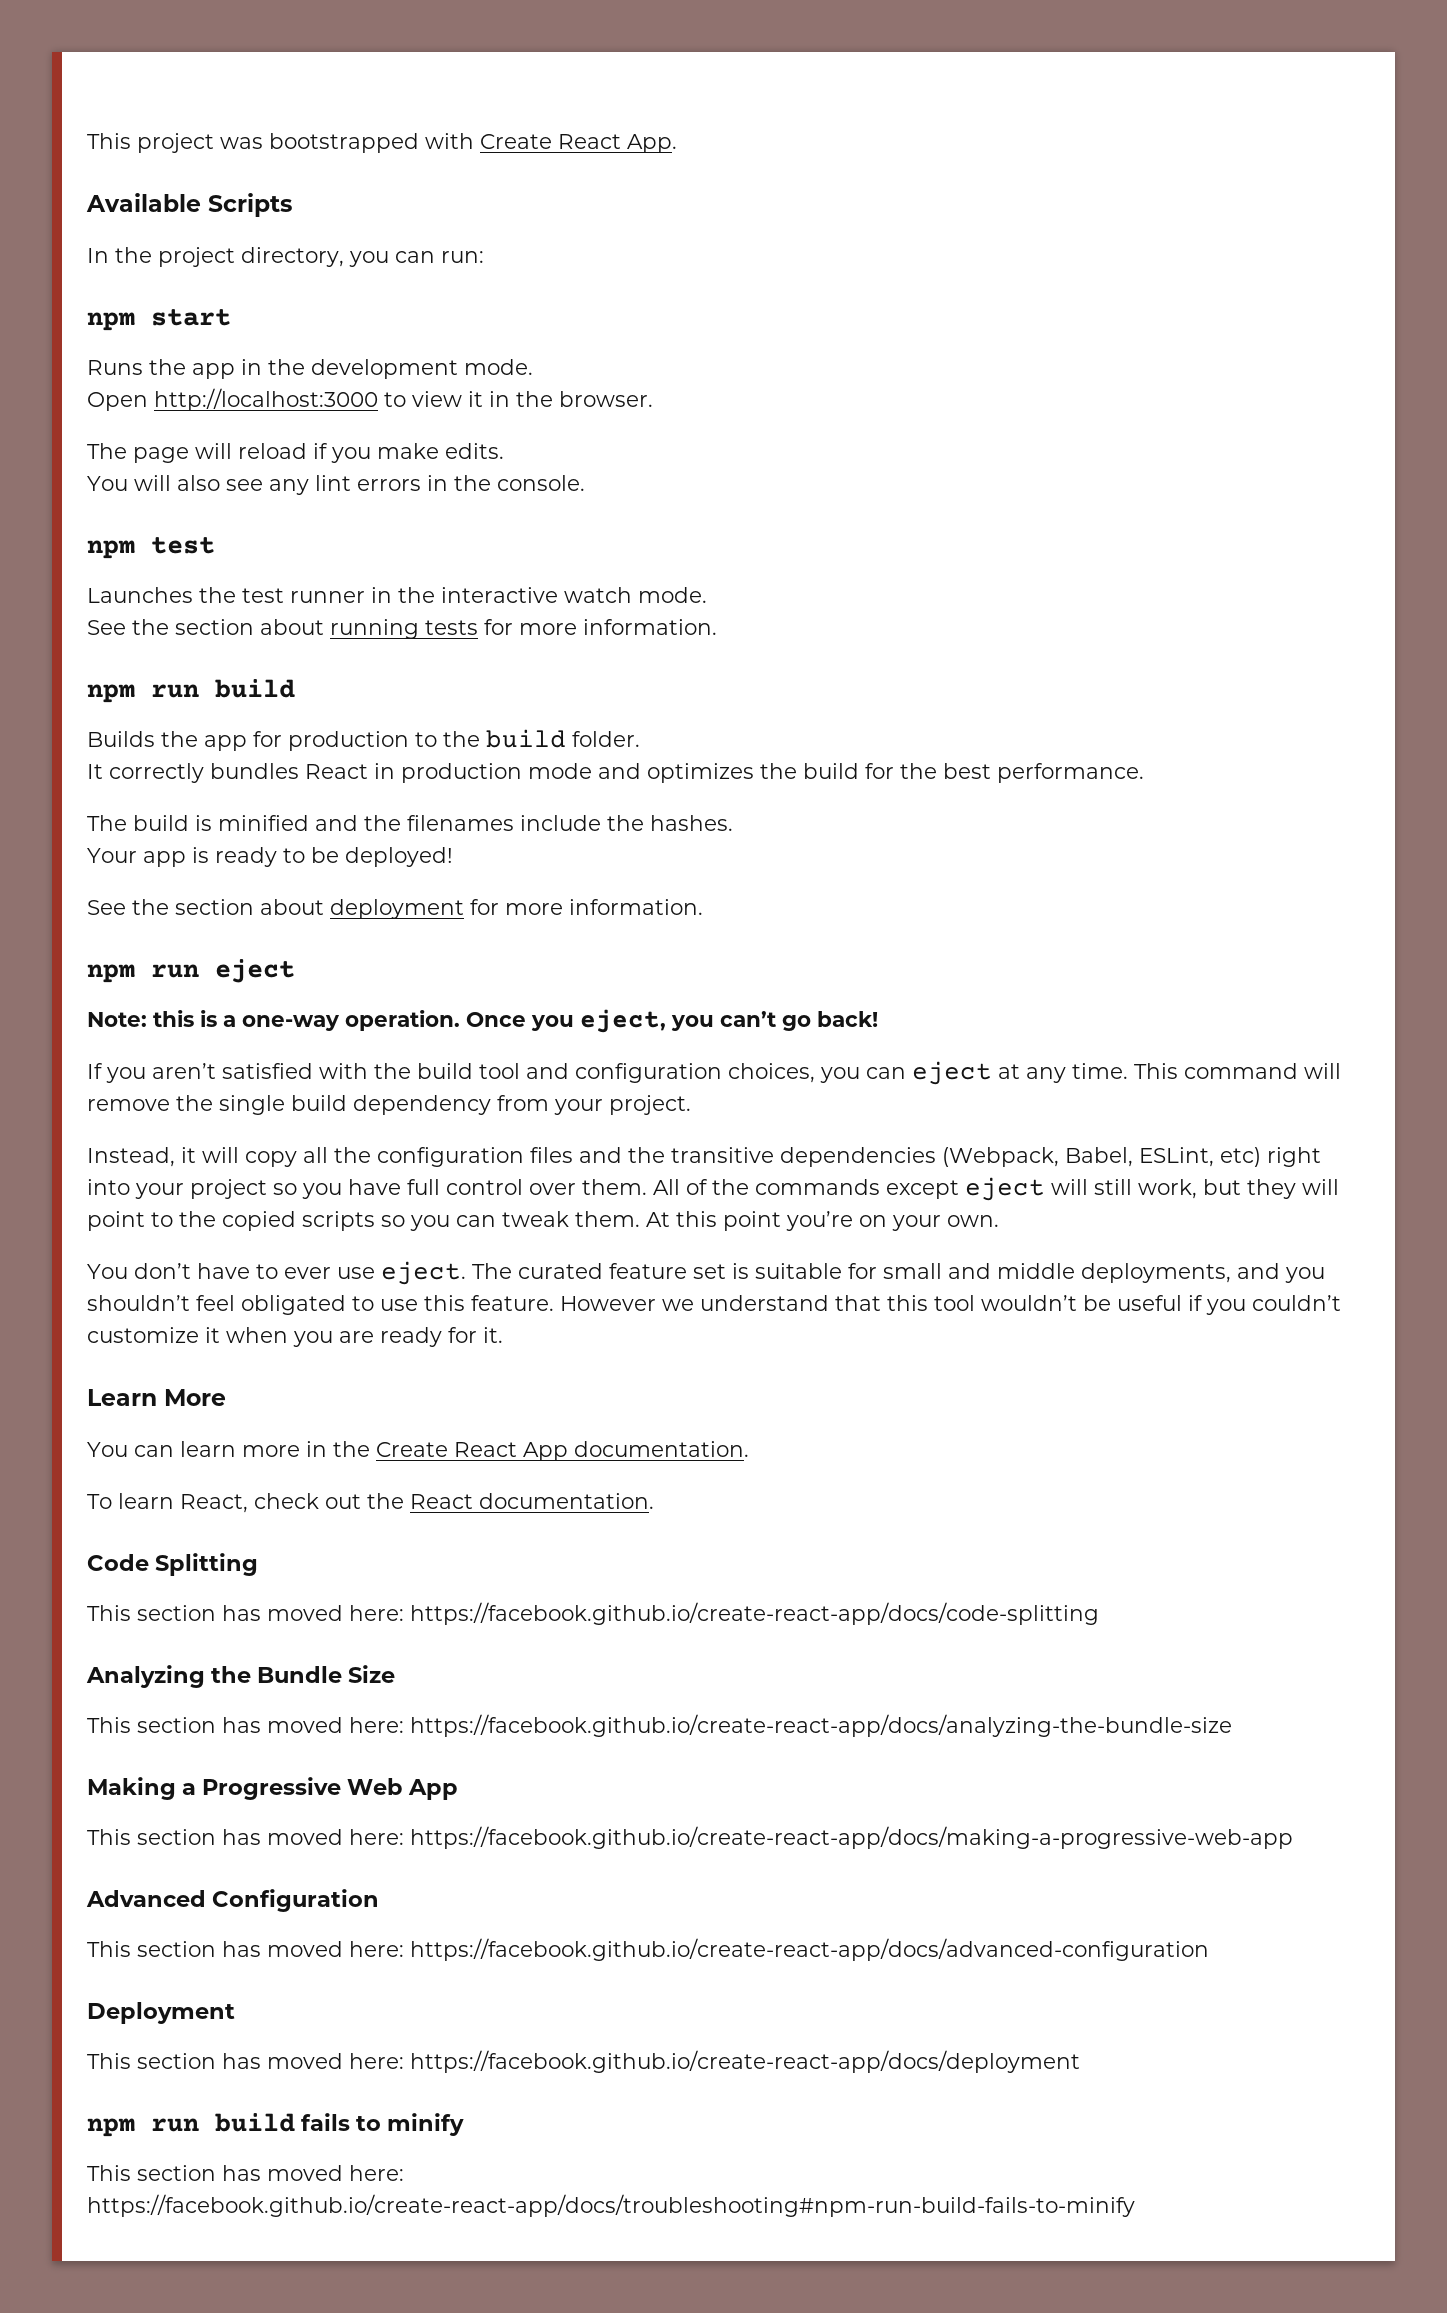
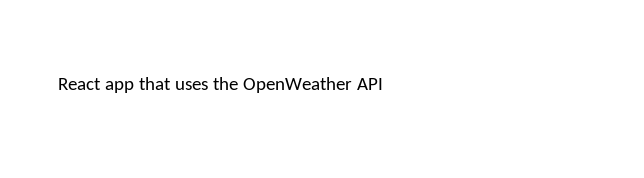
[87,133,677,153] [86,193,292,217] [87,247,484,267] [87,309,231,331] [87,359,533,379] [87,388,653,411] [87,443,504,463] [87,475,585,495] [87,537,215,559] [87,587,707,603] [87,619,717,639] [87,679,295,703] [87,729,640,751] [87,763,1144,783] [87,815,733,831] [87,847,453,867] [87,899,703,919] [87,959,295,983] [87,1009,878,1033] [87,1061,1341,1085] [87,1095,691,1115] [87,1147,1321,1167] [87,1177,1339,1201] [87,1211,999,1231] [87,1261,1325,1285] [87,1295,1341,1315] [87,1327,503,1347] [87,1389,226,1406] [87,1441,749,1461] [87,1493,654,1513] [87,1553,259,1576] [87,1602,1099,1625] [86,1665,396,1688] [87,1714,1232,1737] [87,1777,459,1800] [87,1826,1293,1849] [86,1889,380,1912] [87,1938,1209,1961] [87,2002,235,2024] [87,2050,1080,2073] [87,2113,465,2137] [87,2165,404,2181] [87,2194,1135,2217] This project was bootstrapped with Create React App. // Available Scripts // In the project directory, you can run: // npm start // Runs the app in the development mode. // Open http://localhost:3000 to view it in the browser. // The page will reload if you make edits. // You will also see any lint errors in the console. // npm test // Launches the test runner in the interactive watch mode. // See the section about running tests for more information. // npm run build // Builds the app for production to the build folder. // It correctly bundles React in production mode and optimizes the build for the best performance. // The build is minified and the filenames include the hashes. // Your app is ready to be deployed! // See the section about deployment for more information. // npm run eject // Note: this is a one-way operation. Once you eject, you can’t go back! // If you aren’t satisfied with the build tool and configuration choices, you can eject at any time. This command will remove the single build dependency from your project. // Instead, it will copy all the configuration files and the transitive dependencies (Webpack, Babel, ESLint, etc) right into your project so you have full control over them. All of the commands except eject will still work, but they will point to the copied scripts so you can tweak them. At this point you’re on your own. // You don’t have to ever use eject. The curated feature set is suitable for small and middle deployments, and you shouldn’t feel obligated to use this feature. However we understand that this tool wouldn’t be useful if you couldn’t customize it when you are ready for it. // Learn More // You can learn more in the Create React App documentation. // To learn React, check out the React documentation. // Code Splitting // This section has moved here: https://facebook.github.io/create-react-app/docs/code-splitting // Analyzing the Bundle Size // This section has moved here: https://facebook.github.io/create-react-app/docs/analyzing-the-bundle-size // Making a Progressive Web App // This section has moved here: https://facebook.github.io/create-react-app/docs/making-a-progressive-web-app // Advanced Configuration // This section has moved here: https://facebook.github.io/create-react-app/docs/advanced-configuration // Deployment // This section has moved here: https://facebook.github.io/create-react-app/docs/deployment // npm run build fails to minify // This section has moved here: https://facebook.github.io/create-react-app/docs/troubleshooting#npm-run-build-fails-to-minify -> [58,77,383,93] React app that uses the OpenWeather API

